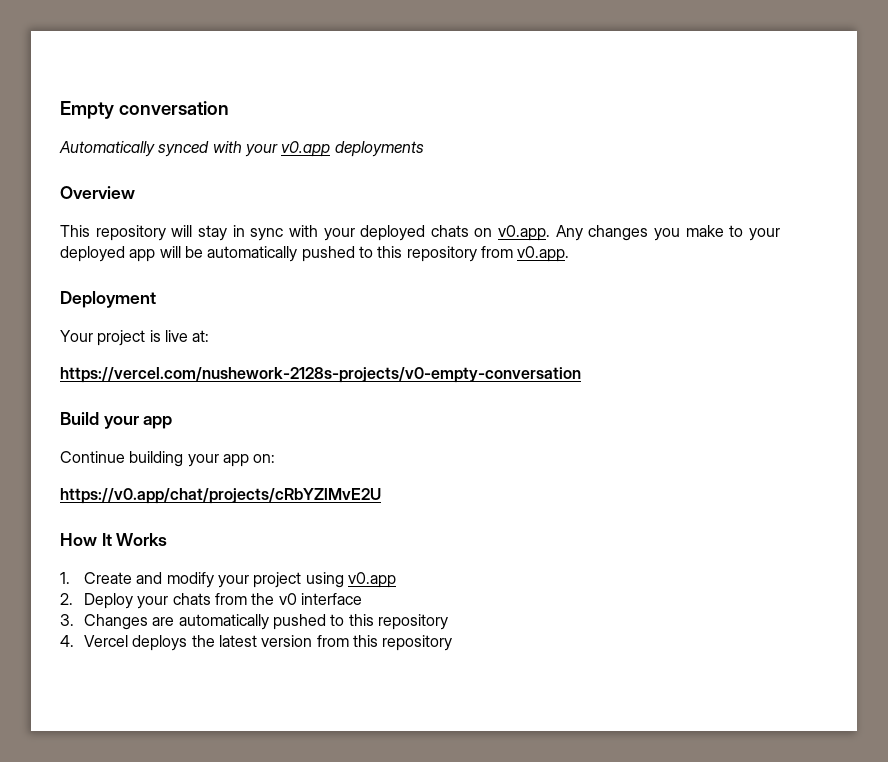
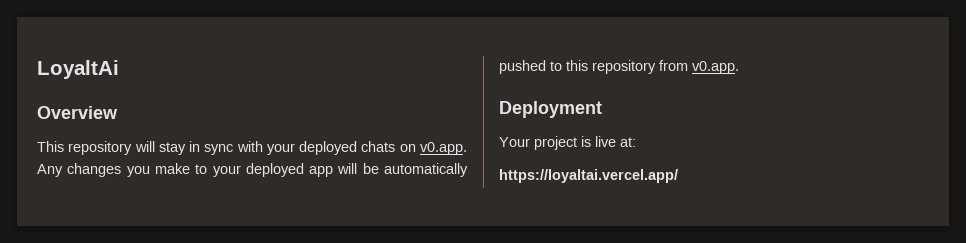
[60,101,229,119] [59,141,424,157] Empty conversation // Automatically synced with your v0.app deployments -> [37,60,119,79] LoyaltAi
[60,367,581,383] [60,412,173,429] [60,451,276,467] [60,488,381,504] [60,533,168,546] [60,572,396,588] [60,593,362,609] [60,614,448,630] [60,635,453,651] https://vercel.com/nushework-2128s-projects/v0-empty-conversation // Build your app // Continue building your app on: // https://v0.app/chat/projects/cRbYZlMvE2U // How It Works // 1. Create and modify your project using v0.app // 2. Deploy your chats from the v0 interface // 3. Changes are automatically pushed to this repository // 4. Vercel deploys the latest version from this repository -> [499,169,678,183] https://loyaltai.vercel.app/

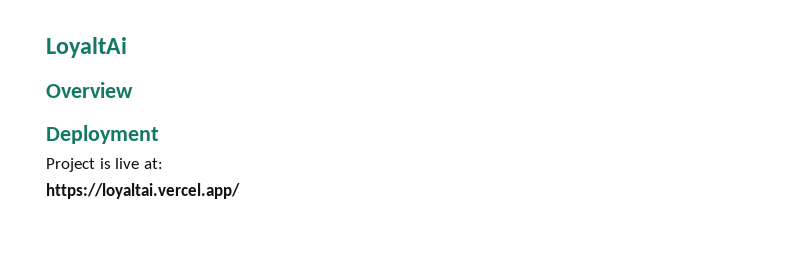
[37,141,467,155] [37,163,469,177] [499,60,739,74] // This repository will stay in sync with your deployed chats on v0.app. Any changes you make to your deployed app will be automatically pushed to this repository from v0.app. -> (133, 90) none
[499,136,577,150] Your project -> [46,158,95,172] Project

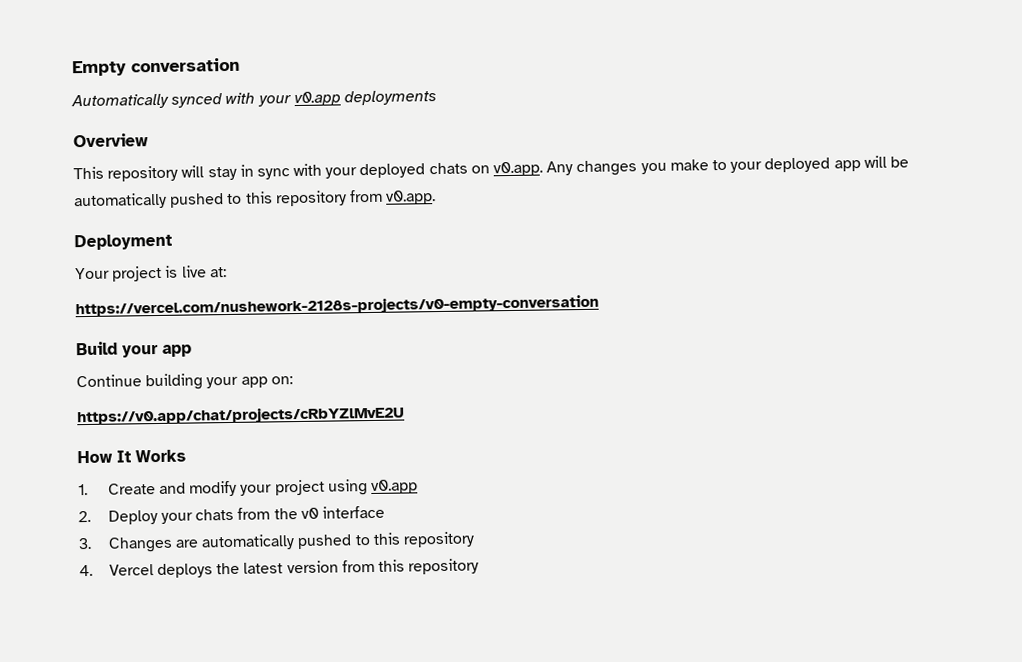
[46,37,127,58] [46,82,133,98] LoyaltAi // Overview -> [72,57,240,77] [71,90,437,110] [73,133,149,148] [73,155,909,182] [74,189,437,210] Empty conversation // Automatically synced with your v0.app deployments // Overview // This repository will stay in sync with your deployed chats on v0.app. Any changes you make to your deployed app will be automatically pushed to this repository from v0.app.
[46,158,95,172] Project -> [75,265,163,282] Your project
[46,183,240,199] https://loyaltai.vercel.app/ -> [75,294,599,318] [76,341,192,358] [76,373,293,391] [77,406,405,426] [77,449,186,464] [78,479,419,497] [78,505,386,525] [78,531,476,553] [79,558,480,579] https://vercel.com/nushework-2128s-projects/v0-empty-conversation // Build your app // Continue building your app on: // https://v0.app/chat/projects/cRbYZlMvE2U // How It Works // 1. Create and modify your project using v0.app // 2. Deploy your chats from the v0 interface // 3. Changes are automatically pushed to this repository // 4. Vercel deploys the latest version from this repository

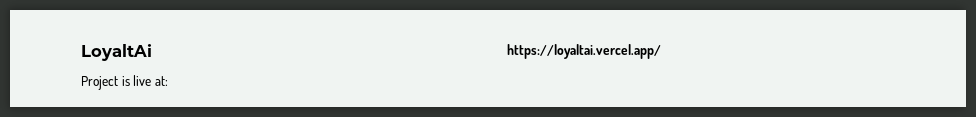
[72,57,240,77] [71,90,437,110] [73,133,149,148] [73,155,909,182] [74,189,437,210] [74,233,173,251] [75,265,227,282] [75,294,599,318] [76,341,192,358] [76,373,293,391] [77,406,405,426] [77,449,186,464] [78,479,419,497] [78,505,386,525] [78,531,476,553] [79,558,480,579] Empty conversation // Automatically synced with your v0.app deployments // Overview // This repository will stay in sync with your deployed chats on v0.app. Any changes you make to your deployed app will be automatically pushed to this repository from v0.app. // Deployment // Your project is live at: // https://vercel.com/nushework-2128s-projects/v0-empty-conversation // Build your app // Continue building your app on: // https://v0.app/chat/projects/cRbYZlMvE2U // How It Works // 1. Create and modify your project using v0.app // 2. Deploy your chats from the v0 interface // 3. Changes are automatically pushed to this repository // 4. Vercel deploys the latest version from this repository -> [81,44,152,61] [81,75,168,90] [507,44,661,59] LoyaltAi // Project is live at: // https://loyaltai.vercel.app/

